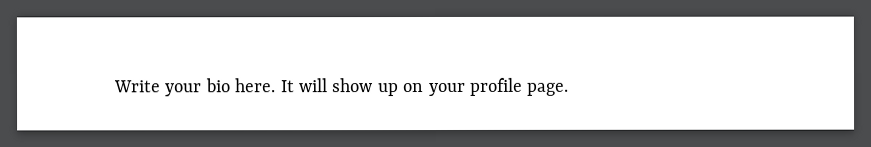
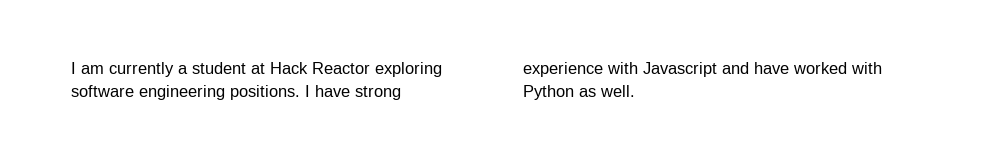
[114,77,570,97] Write your bio here. It will show up on your profile page. -> [71,62,442,77] [71,85,401,100] [523,62,882,77] [523,85,635,100] I am currently a student at Hack Reactor exploring software engineering positions. I have strong experience with Javascript and have worked with Python as well.

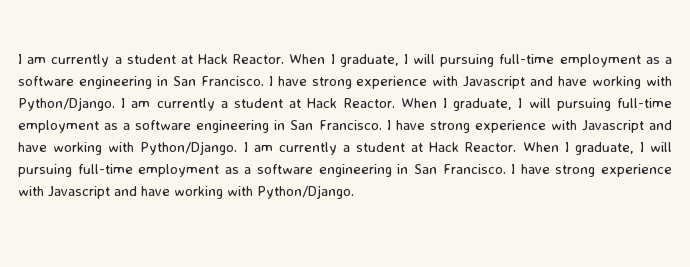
[71,62,442,77] [71,85,401,100] [523,62,882,77] [523,85,635,100] I am currently a student at Hack Reactor exploring software engineering positions. I have strong experience with Javascript and have worked with Python as well. -> [18,54,672,67] [18,76,673,89] [18,97,672,111] [18,120,672,133] [18,141,672,155] [18,164,673,177] [18,185,354,199] I am currently a student at Hack Reactor. When I graduate, I will pursuing full-time employment as a software engineering in San Francisco. I have strong experience with Javascript and have working with Python/Django. I am currently a student at Hack Reactor. When I graduate, I will pursuing full-time employment as a software engineering in San Francisco. I have strong experience with Javascript and have working with Python/Django. I am currently a student at Hack Reactor. When I graduate, I will pursuing full-time employment as a software engineering in San Francisco. I have strong experience with Javascript and have working with Python/Django.

